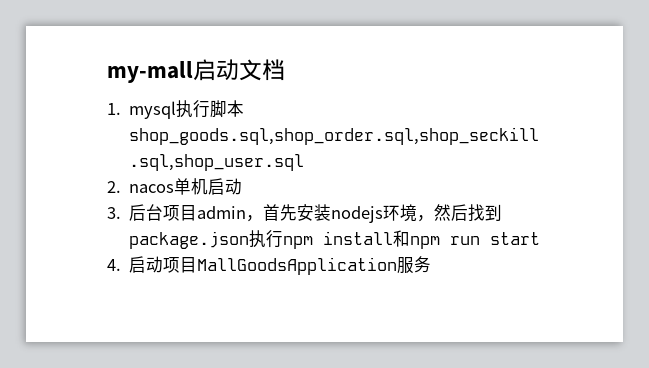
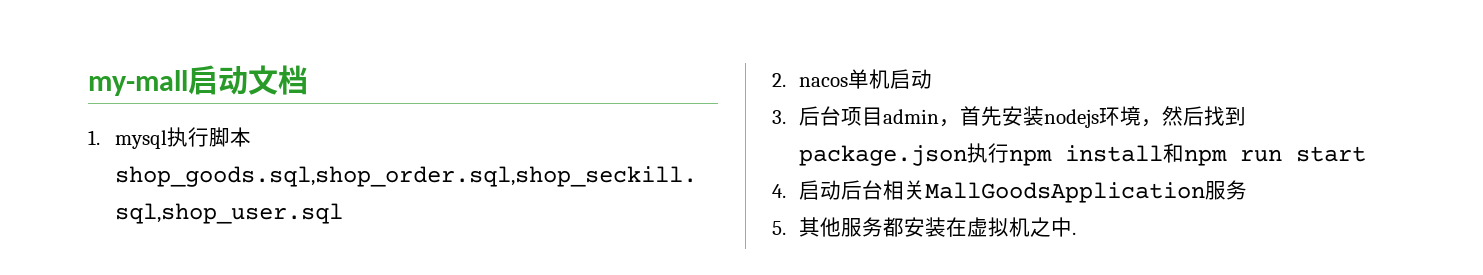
[163,257,198,273] 项目 -> [841,180,926,200] 后台相关
(432, 264) none -> [772,217,1077,237] // 5.其他服务都安装在虚拟机之中.

